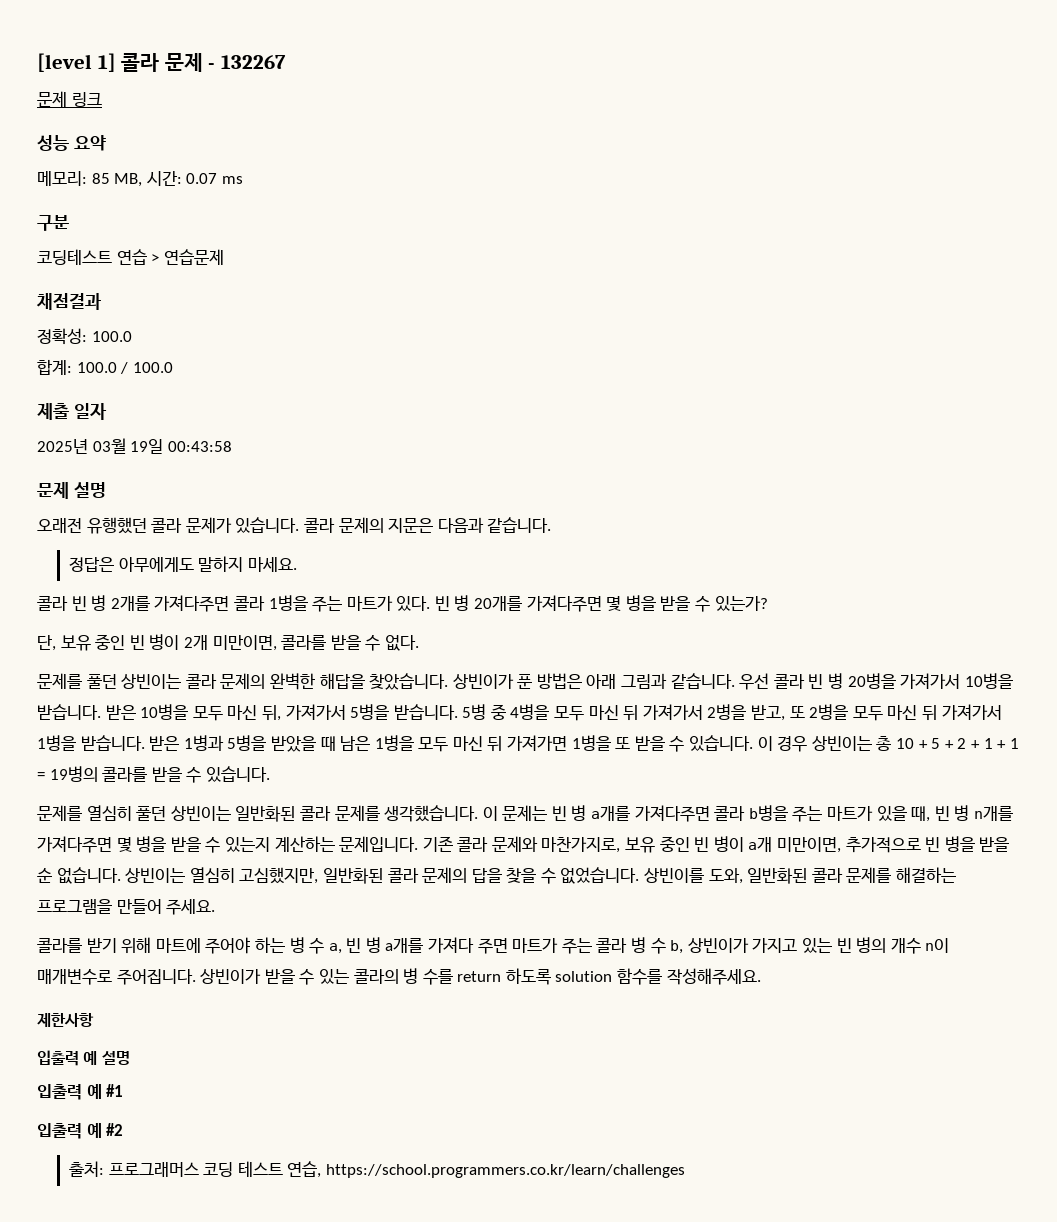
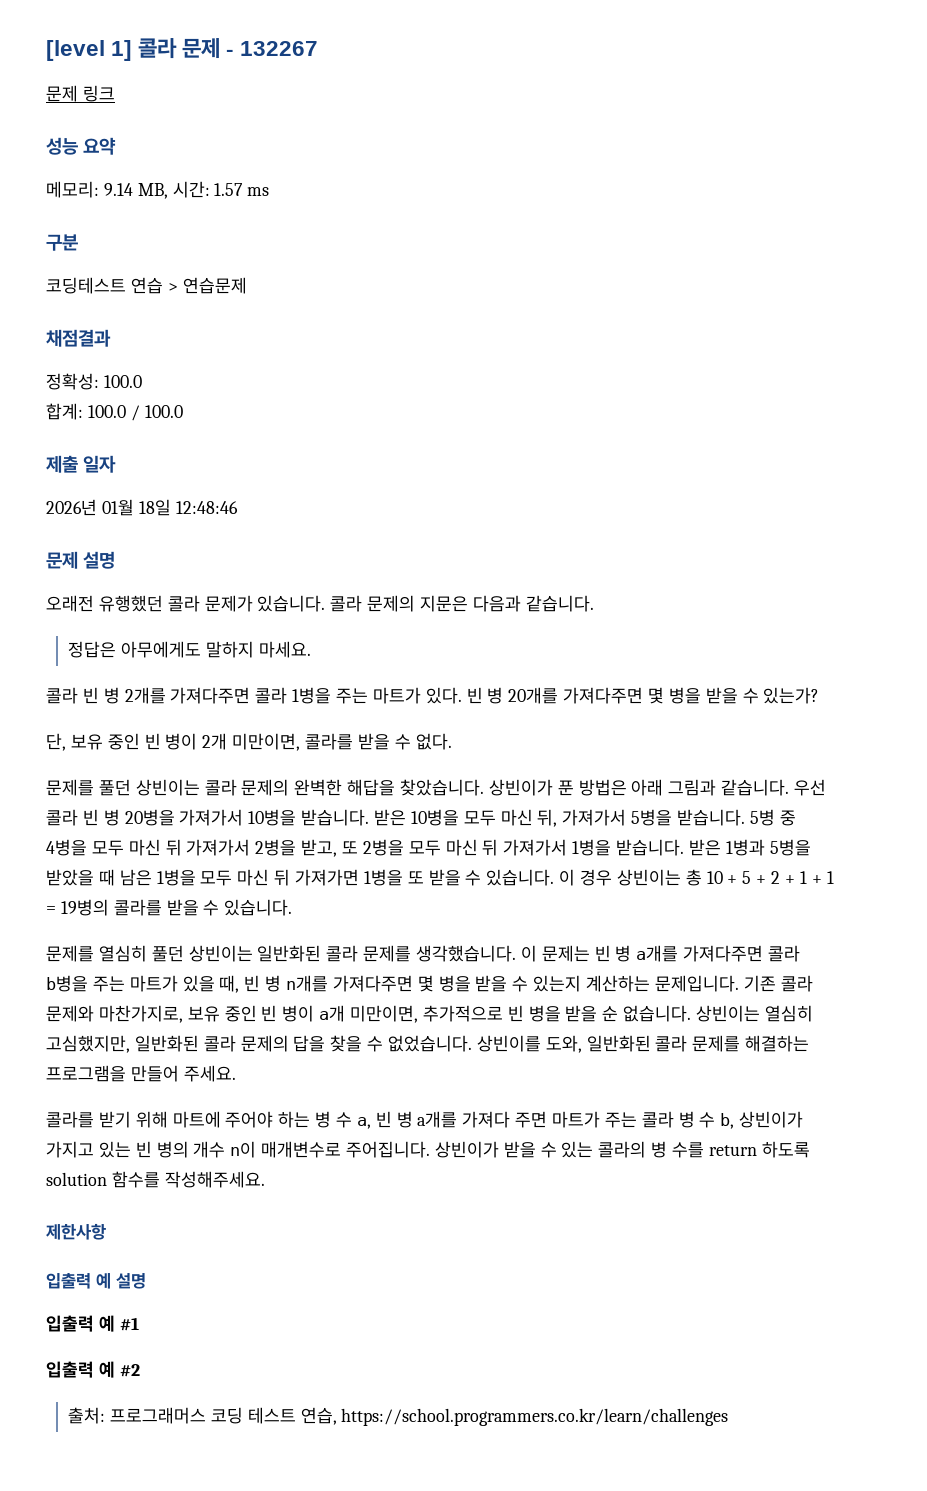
[91,173,110,184] 85 -> [103,183,133,196] 9.14
[186,173,218,184] 0.07 -> [214,183,244,196] 1.57
[37,438,232,454] 2025년 03월 19일 00:43:58 -> [46,499,238,516] 2026년 01월 18일 12:48:46

